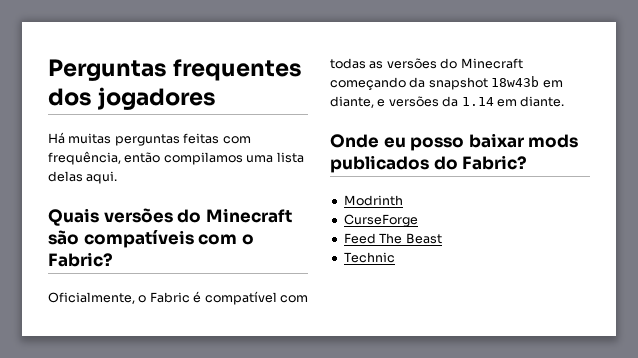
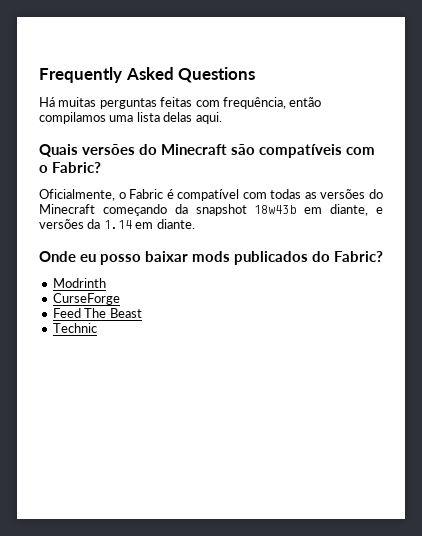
[48,59,303,81] [48,87,217,110] Perguntas frequentes dos jogadores -> [39,67,256,83] Frequently Asked Questions

